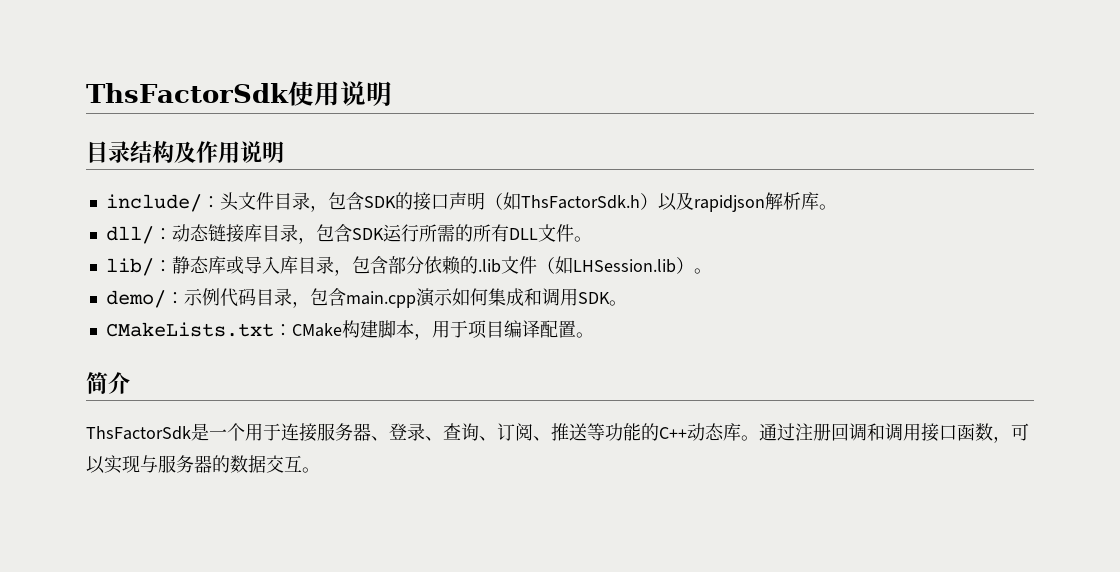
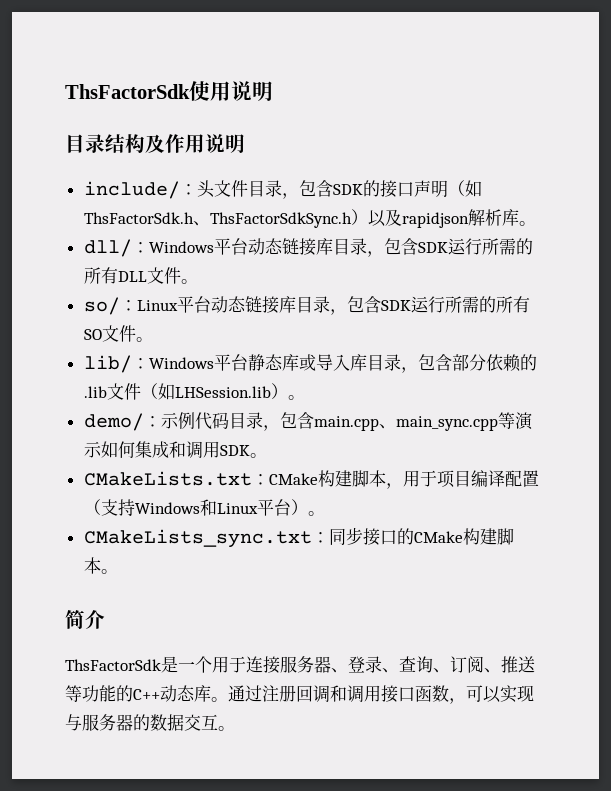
(640, 202) none -> [192,212,352,228] 、ThsFactorSdkSync.h
(172, 234) none -> [148,238,248,255] Windows平台
(592, 239) none -> [83,296,530,315] [83,325,153,342] // so/：Linux平台动态链接库目录，包含SDK运行所需的所有SO文件。
(172, 266) none -> [148,354,248,371] Windows平台
(416, 299) none -> [378,412,515,431] 、main_sync.cpp等
(576, 329) none -> [83,499,325,516] [83,527,514,548] [83,557,101,574] （支持Windows和Linux平台）。 // CMakeLists_sync.txt：同步接口的CMake构建脚本

